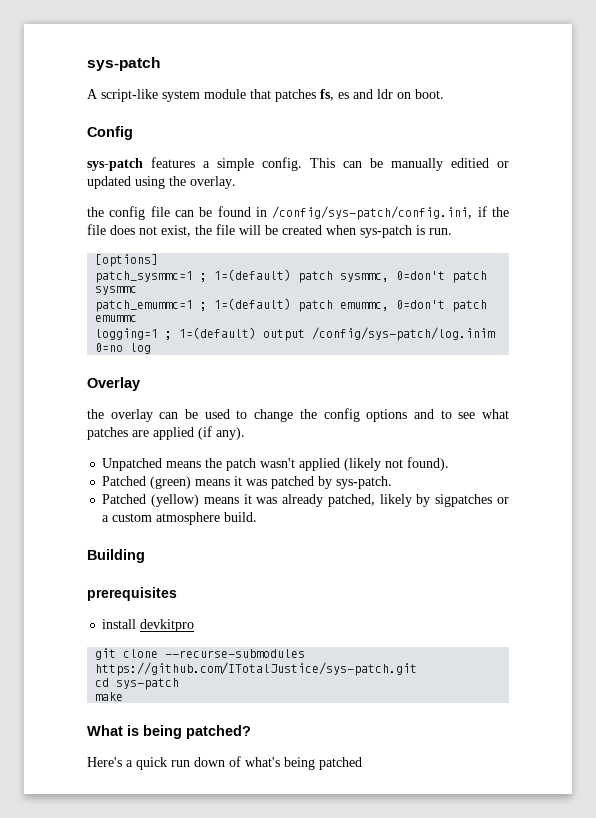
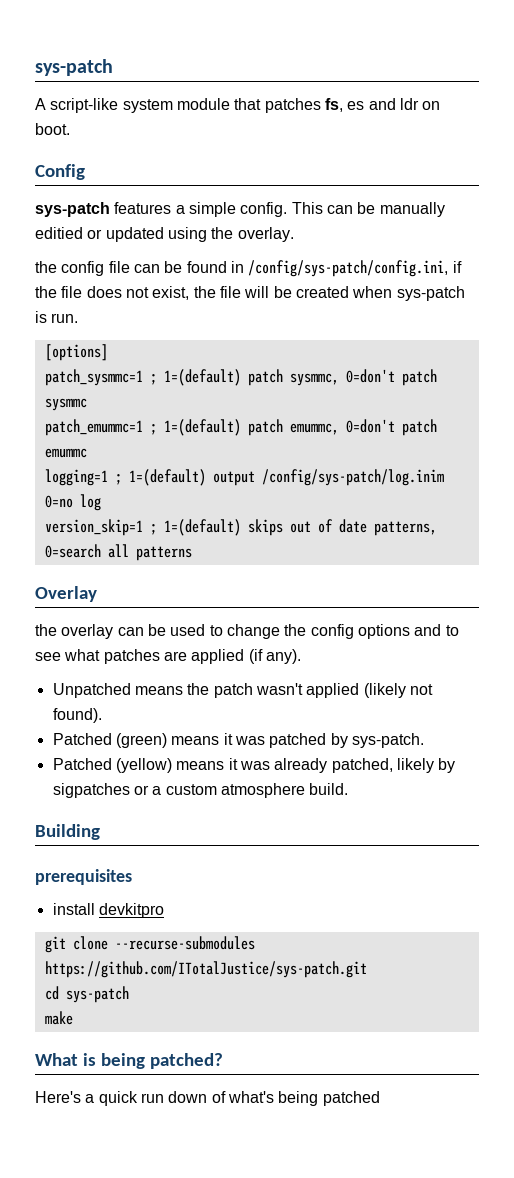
(152, 348) none -> [44,519,437,536] [44,544,192,561] // version_skip=1 ; 1=(default) skips out of date patterns, 0=search all patterns

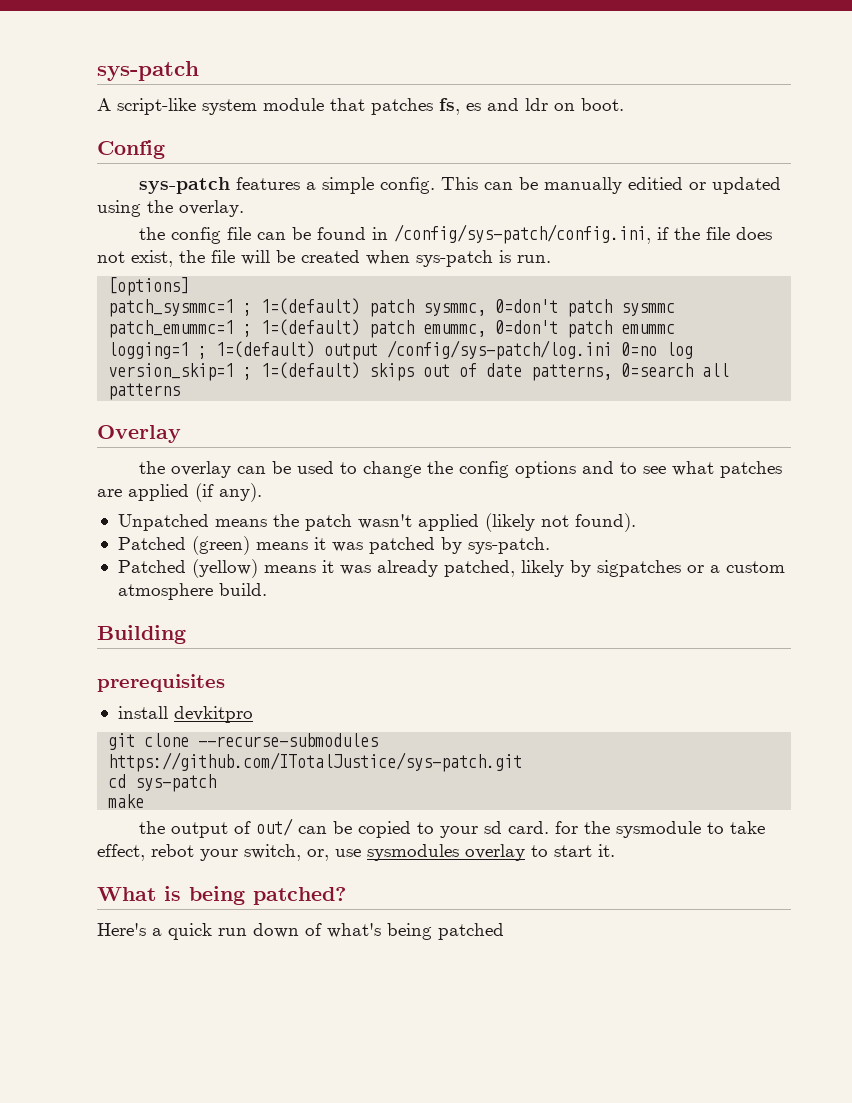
[261,469,444,486] /config/sys-patch/log.inim -> [387,340,613,360] /config/sys-patch/log.ini
(73, 1018) none -> [138,818,765,838] [97,844,615,861] // the output of out/ can be copied to your sd card. for the sysmodule to take effect, rebot your switch, or, use sysmodules overlay to start it.

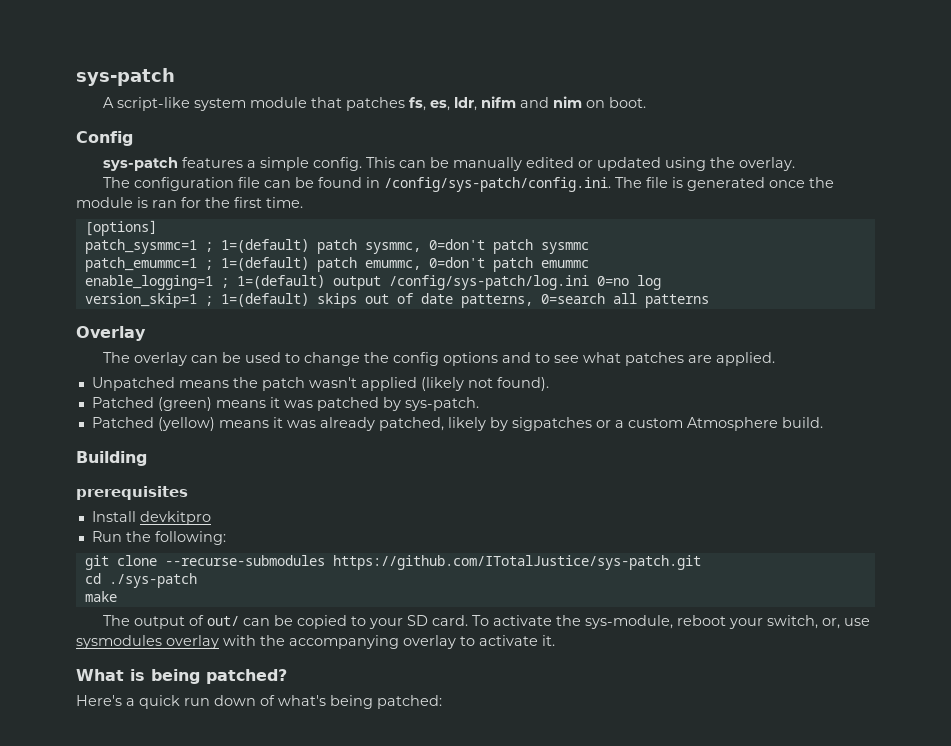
[466,98,548,111] es and ldr -> [429,96,582,111] es, ldr, nifm and nim
[627,177,683,190] editied -> [525,157,574,168] edited
[138,227,221,244] the config -> [102,177,234,191] The configuration
[393,224,772,244] [97,250,551,267] /config/sys-patch/config.ini, if the file does not exist, the file will be created when sys-patch is run. -> [383,177,834,192] [76,197,303,208] /config/sys-patch/config.ini. The file is generated once the module is ran for the first time.
[108,342,190,359] logging=1 -> [84,275,213,290] enable_logging=1
[138,461,165,474] the -> [102,352,130,363] The
[128,483,262,502] applied (if any). -> [715,352,775,366] applied.
[117,583,213,600] atmosphere -> [686,417,778,431] Atmosphere
[117,706,168,719] install -> [91,511,136,522] Install
(253, 714) none -> [91,531,226,545] // Run the following:
[135,774,217,792] sys-patch -> [108,573,197,588] ./sys-patch
[138,821,165,834] the -> [102,615,130,626] The
[483,821,765,838] [97,844,194,861] sd card. for the sysmodule to take effect, rebot -> [406,615,726,629] SD card. To activate the sys-module, reboot
[531,845,592,857] to start -> [223,635,538,649] with the accompanying overlay to activate
[438,923,504,940] patched -> [377,695,442,709] patched:

